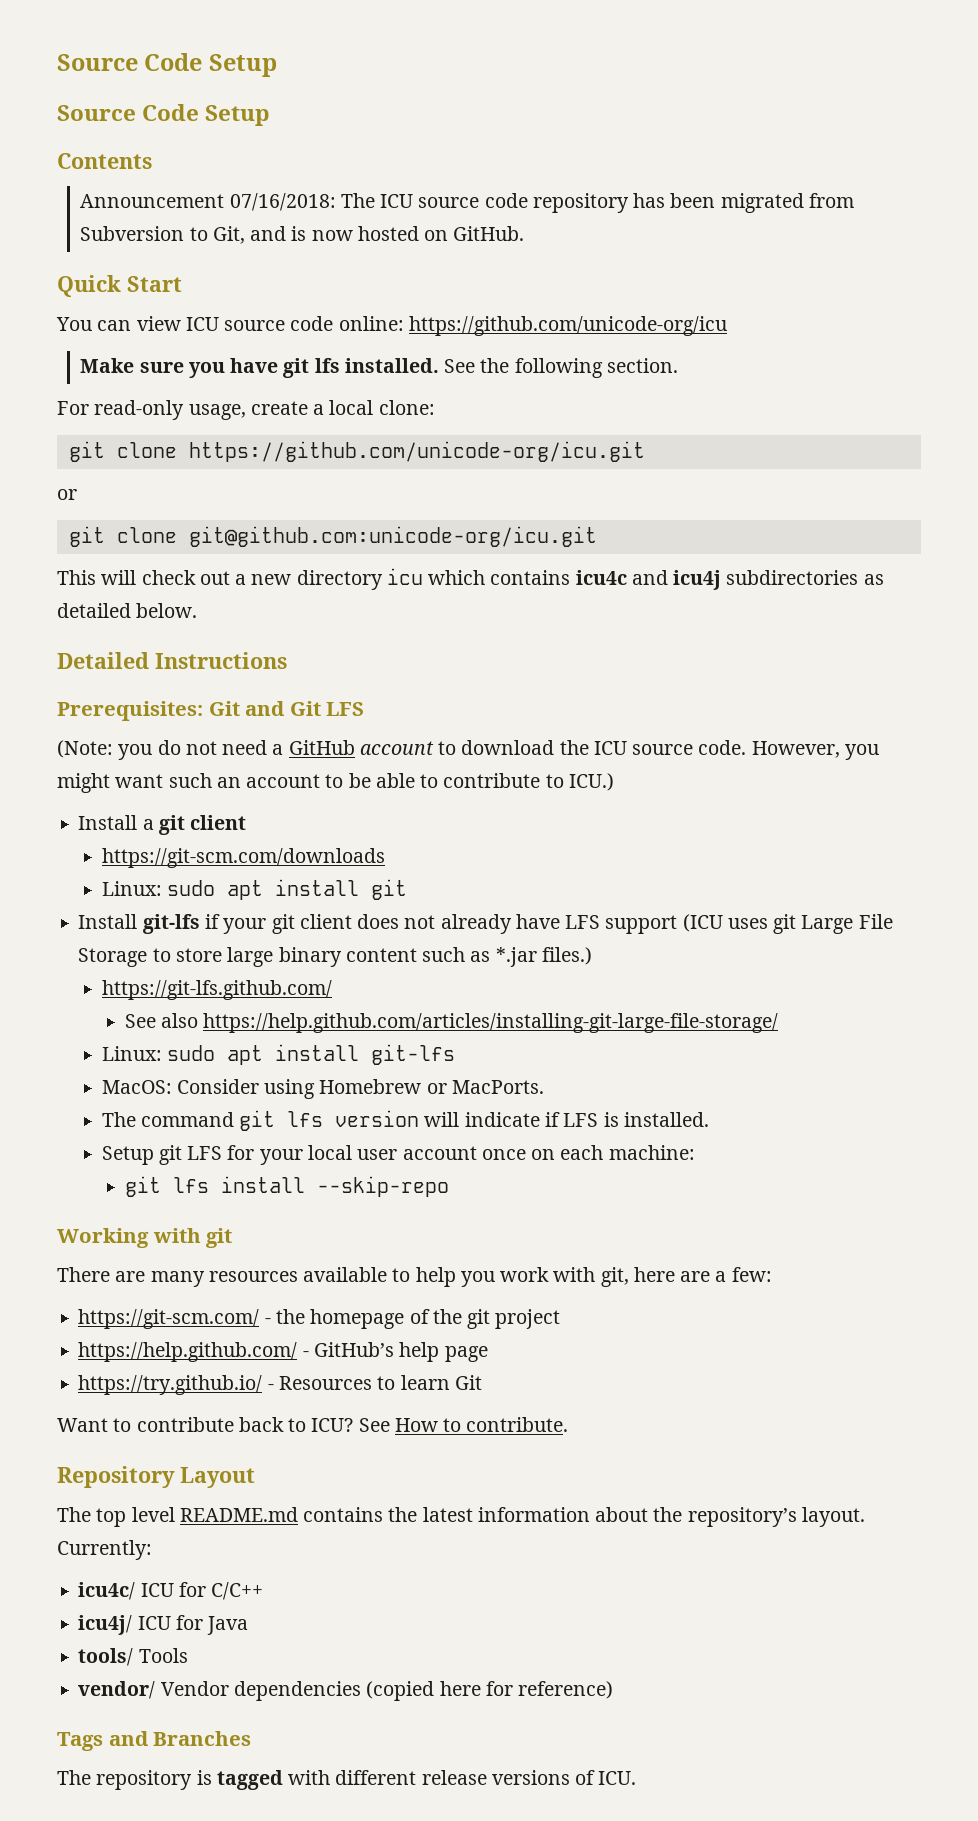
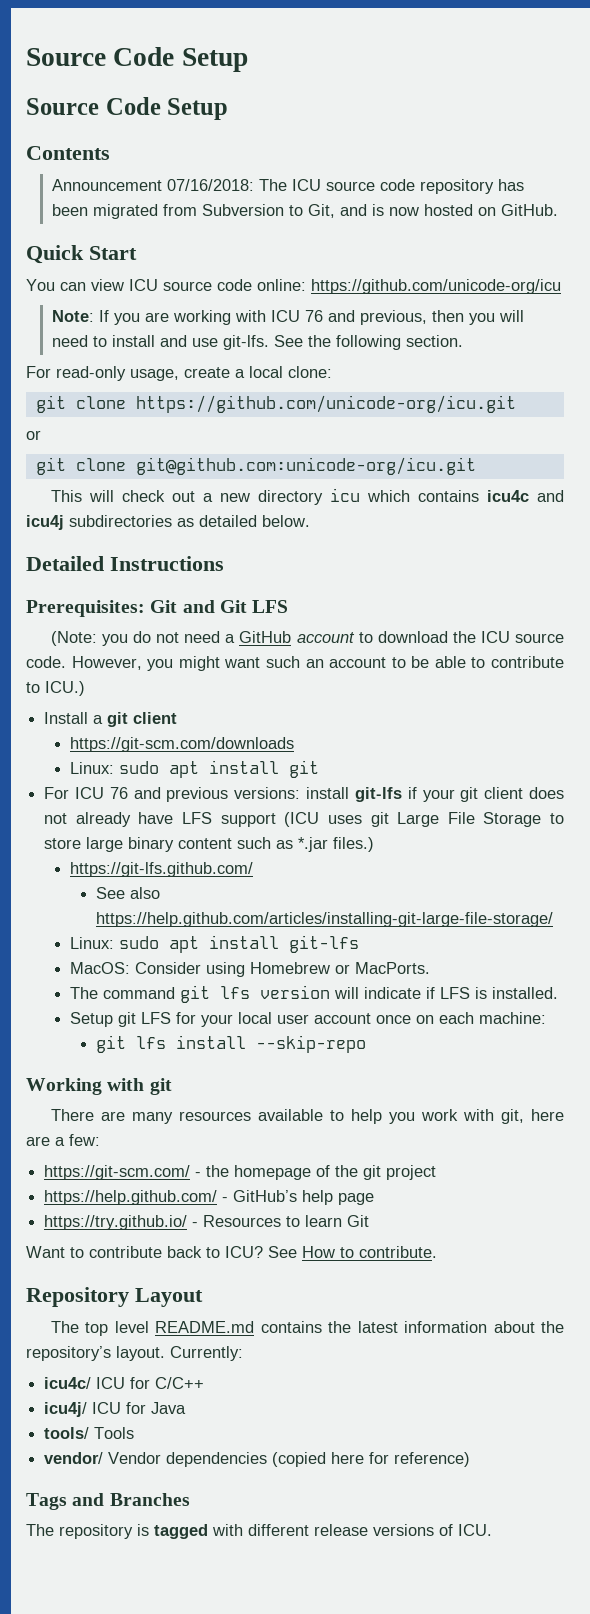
[80,358,439,378] Make sure you have git lfs installed. -> [51,310,524,325] [51,335,269,350] Note: If you are working with ICU 76 and previous, then you will need to install and use git-lfs.
[78,914,138,929] Install -> [44,787,350,802] For ICU 76 and previous versions: install

